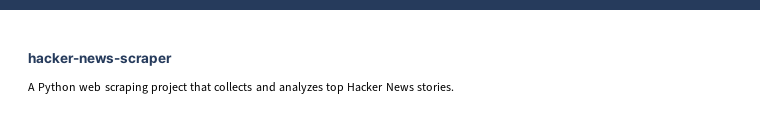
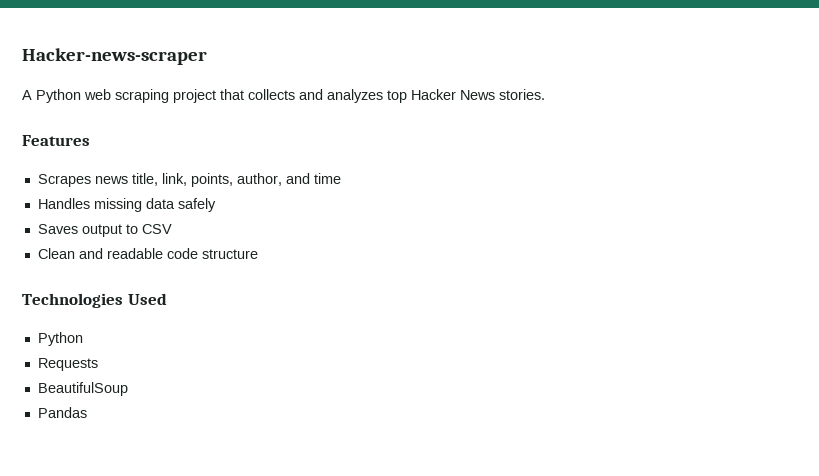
[28,53,172,66] hacker-news-scraper -> [22,48,207,65] Hacker-news-scraper
(454, 86) none -> [22,135,90,146] [37,173,341,187] [37,198,216,212] [37,224,172,237] [37,248,258,259] [22,293,167,308] [37,332,83,346] [37,358,98,371] [37,382,128,396] [37,407,87,418] // Features // Scrapes news title, link, points, author, and time // Handles missing data safely // Saves output to CSV // Clean and readable code structure // Technologies Used // Python // Requests // BeautifulSoup // Pandas

